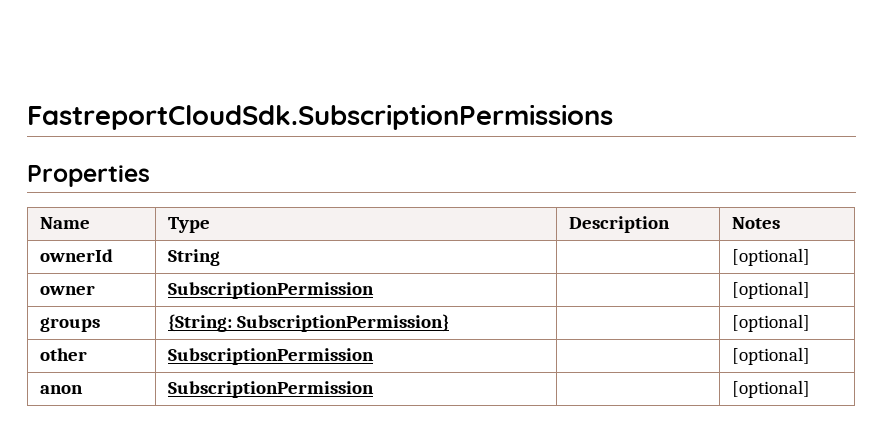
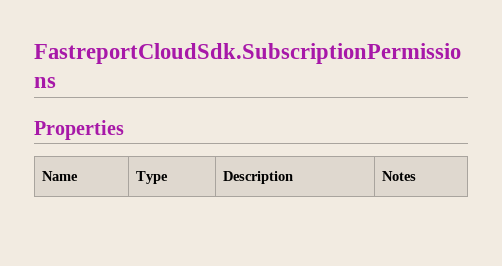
[39,249,113,262] [167,249,220,266] [731,248,810,266] [39,285,95,295] [167,282,374,299] [731,281,810,299] [39,317,100,332] [167,314,449,332] [731,314,810,332] [39,348,87,361] [167,348,374,365] [731,347,810,365] [39,385,83,394] [167,381,374,398] [731,380,810,398] // ownerId | String | | [optional] // owner | SubscriptionPermission | | [optional] // groups | {String: SubscriptionPermission} | | [optional] // other | SubscriptionPermission | | [optional] // anon | SubscriptionPermission | | [optional] -> (416, 176) none

